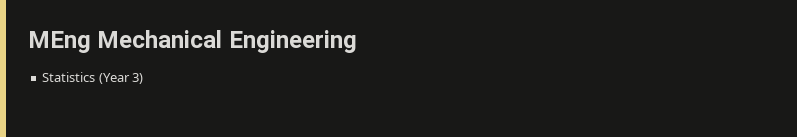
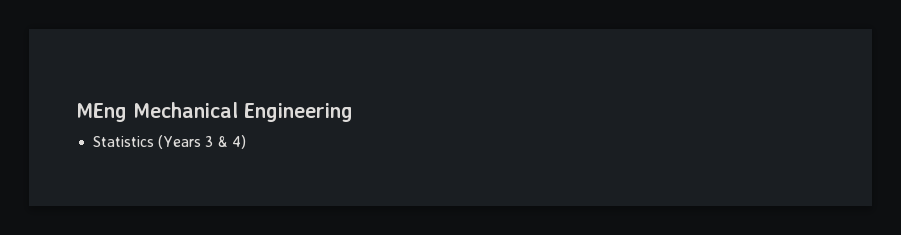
[98,73,144,84] (Year 3) -> [158,135,246,149] (Years 3 & 4)

